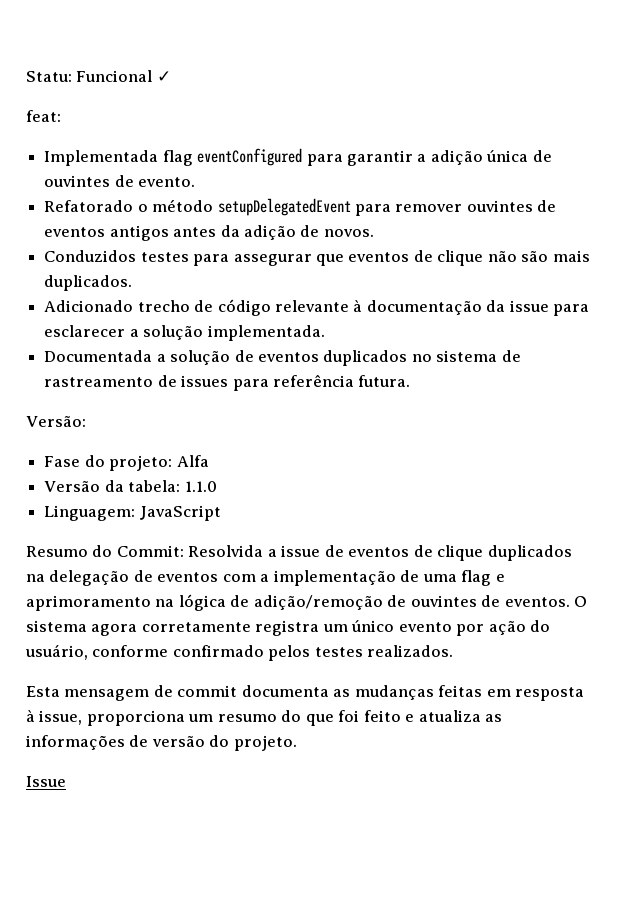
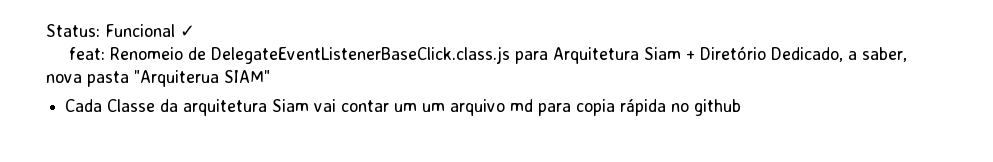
[26,71,72,82] Statu: -> [46,24,100,37] Status:
[44,148,552,166] [44,175,196,187] [44,198,557,216] [44,225,374,241] [44,250,590,266] [44,275,133,291] [44,299,590,316] [44,325,325,341] [44,350,521,366] [44,374,411,391] [26,416,86,427] [44,455,209,471] [44,480,217,492] [44,505,221,521] [26,545,572,561] [26,570,505,586] [26,594,588,611] [26,620,551,636] [25,644,454,661] [26,685,585,701] [26,709,503,726] [26,735,297,751] [26,776,66,787] // Implementada flag eventConfigured para garantir a adição única de ouvintes de evento. // Refatorado o método setupDelegatedEvent para remover ouvintes de eventos antigos antes da adição de novos. // Conduzidos testes para assegurar que eventos de clique não são mais duplicados. // Adicionado trecho de código relevante à documentação da issue para esclarecer a solução implementada. // Documentada a solução de eventos duplicados no sistema de rastreamento de issues para referência futura. // Versão: // Fase do projeto: Alfa // Versão da tabela: 1.1.0 // Linguagem: JavaScript // Resumo do Commit: Resolvida a issue de eventos de clique duplicados na delegação de eventos com a implementação de uma flag e aprimoramento na lógica de adição/remoção de ouvintes de eventos. O sistema agora corretamente registra um único evento por ação do usuário, conforme confirmado pelos testes realizados. // Esta mensagem de commit documenta as mudanças feitas em resposta à issue, proporciona um resumo do que foi feito e atualiza as informações de versão do projeto. // Issue -> [109,46,907,64] [46,70,270,87] [65,99,742,116] Renomeio de DelegateEventListenerBaseClick.class.js para Arquitetura Siam + Diretório Dedicado, a saber, nova pasta "Arquiterua SIAM" // Cada Classe da arquitetura Siam vai contar um um arquivo md para copia rápida no github

